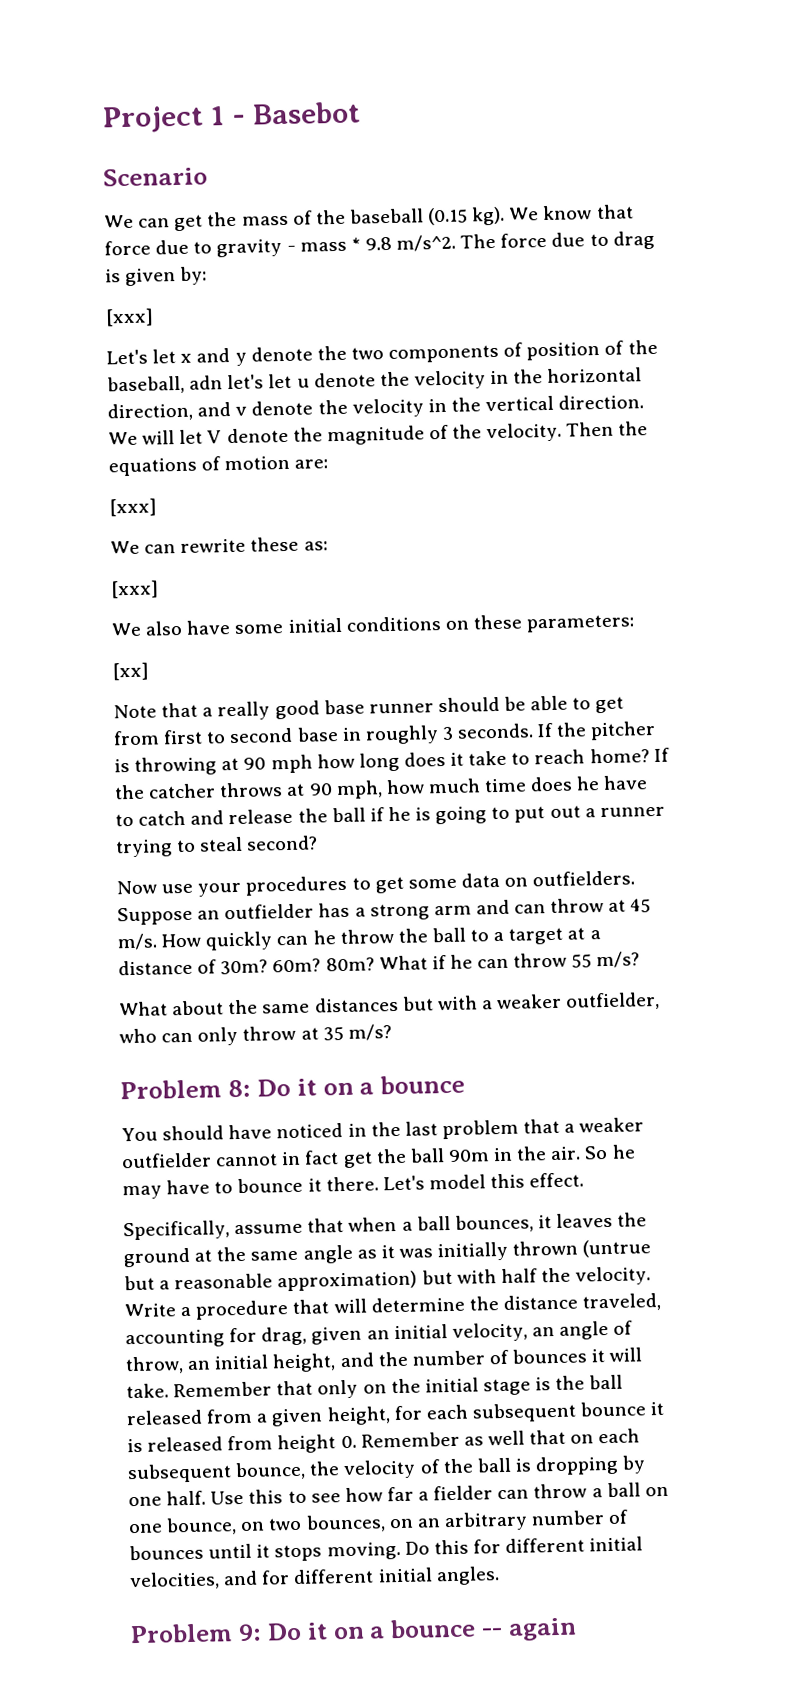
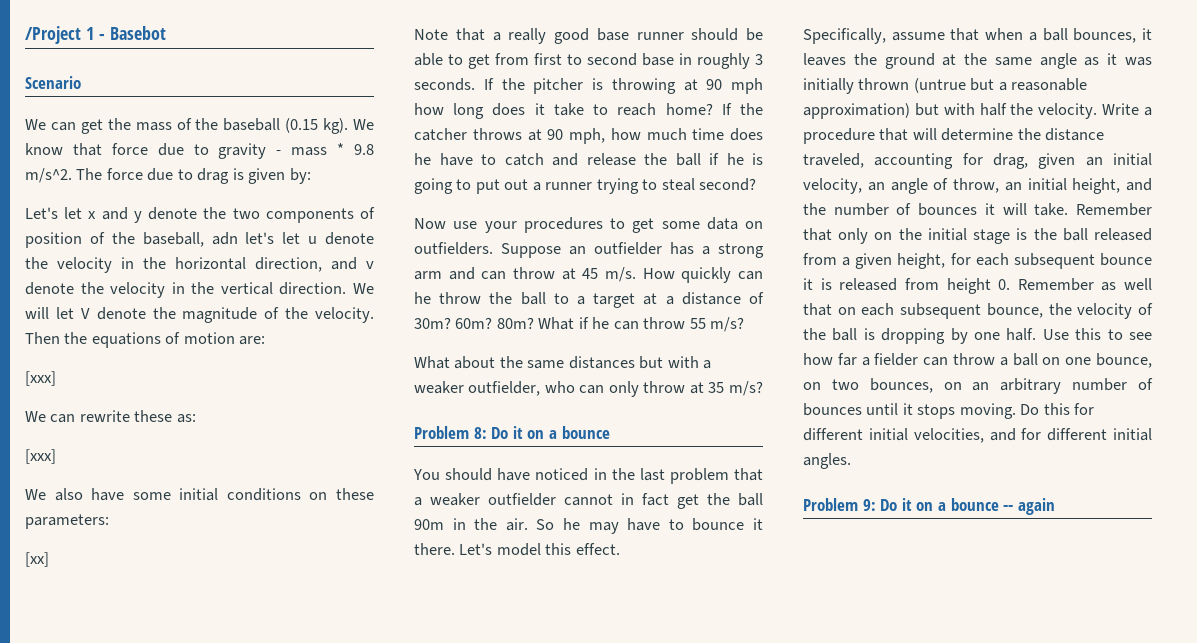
[101,105,204,134] Project -> [25,26,81,44] /Project
[105,308,154,327] // [xxx] -> (311, 176) none

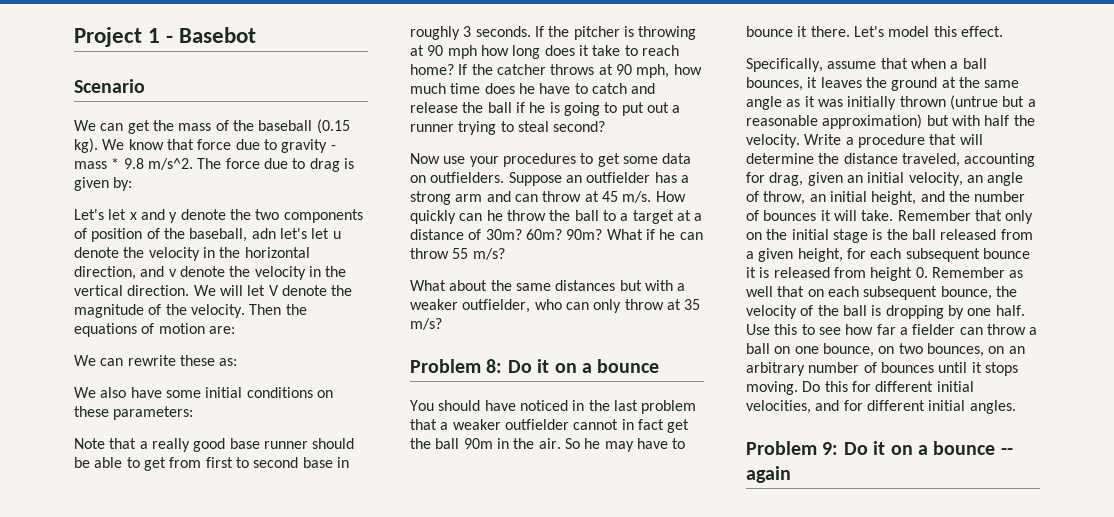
[25,26,81,44] /Project -> [74,27,142,47] Project
[25,371,56,386] // [xxx] -> (235, 330) none
[25,449,56,464] // [xxx] -> (238, 362) none
[25,552,49,567] // [xx] -> (194, 413) none
[496,317,534,329] 80m? -> [566,229,603,240] 90m?

